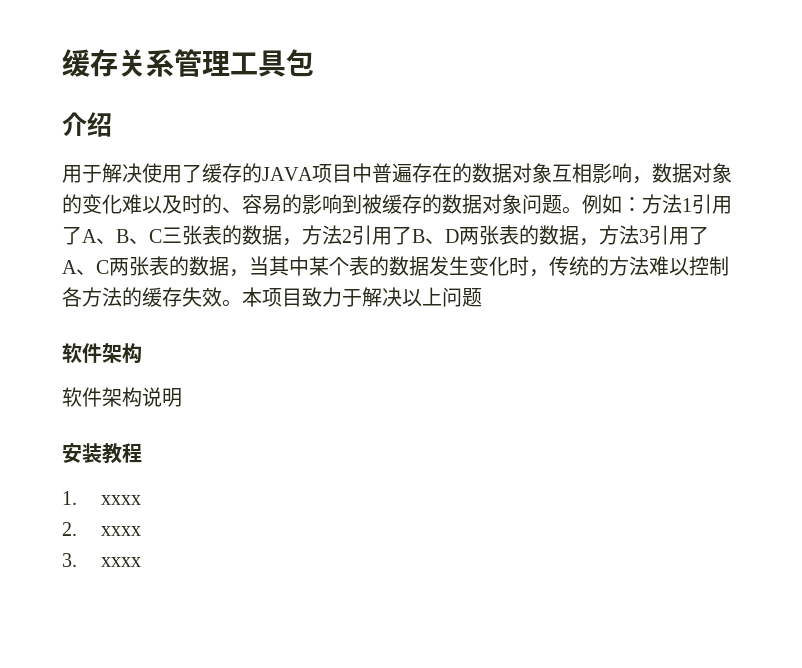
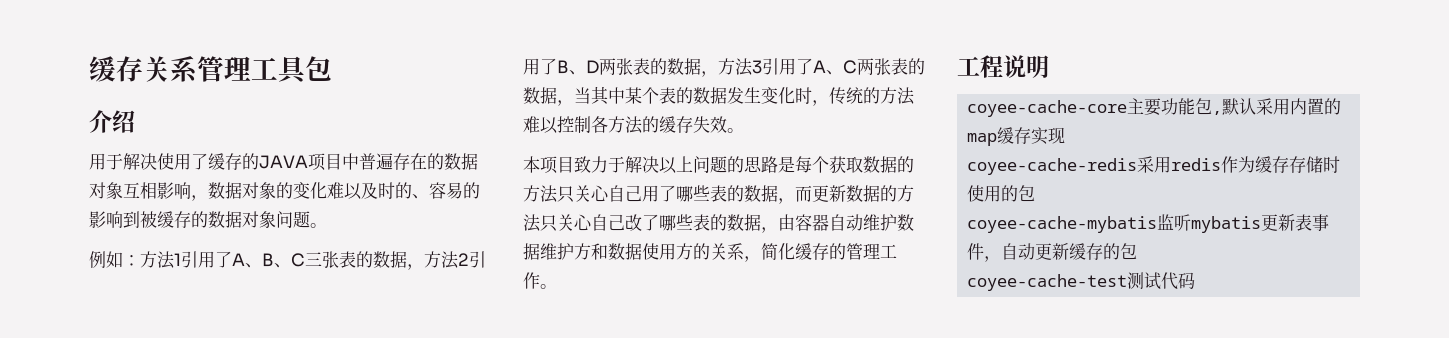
(582, 210) none -> (327, 225) //
(242, 303) none -> (744, 130) //
[62,343,142,364] [62,387,182,407] [62,443,142,464] [62,491,142,505] [62,522,142,536] [62,553,142,567] // 软件架构 // 软件架构说明 // 安装教程 // 1. xxxx // 2. xxxx // 3. xxxx -> [727,156,914,173] [523,185,914,204] [523,214,914,233] [523,243,897,262] [523,272,557,289] [957,55,1049,78] [967,98,1342,117] [967,127,1066,146] [967,156,1341,175] [967,185,1036,202] [967,214,1330,233] [967,243,1138,262] [967,272,1196,291] 的思路是每个获取数据的方法只关心自己用了哪些表的数据，而更新数据的方法只关心自己改了哪些表的数据，由容器自动维护数据维护方和数据使用方的关系，简化缓存的管理工作。 // 工程说明 // coyee-cache-core主要功能包,默认采用内置的map缓存实现 // coyee-cache-redis采用redis作为缓存存储时使用的包 // coyee-cache-mybatis监听mybatis更新表事件，自动更新缓存的包 // coyee-cache-test测试代码

